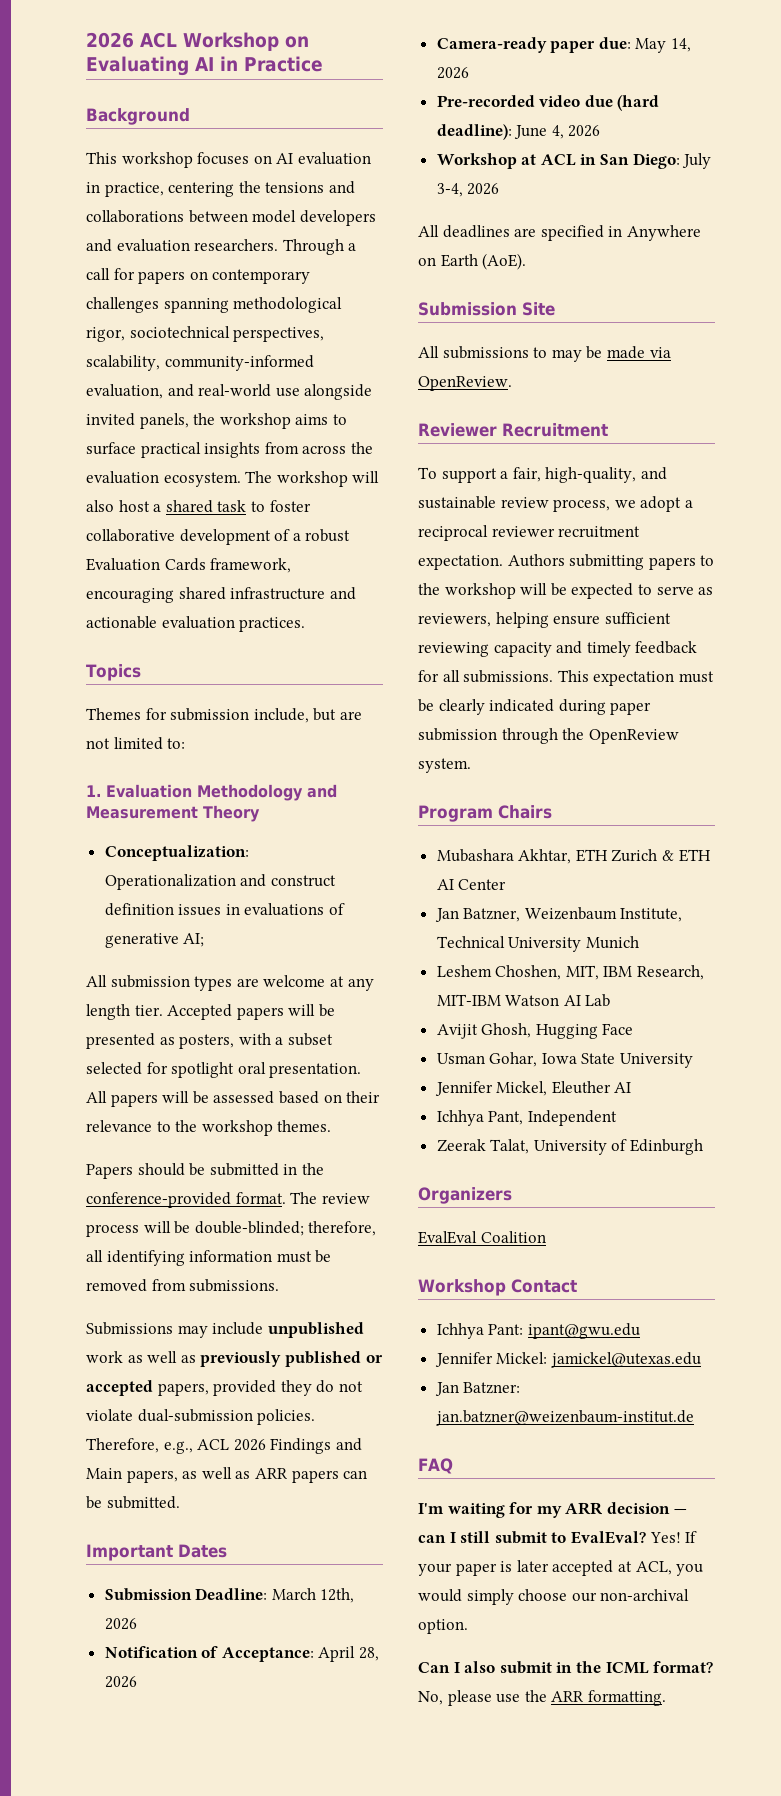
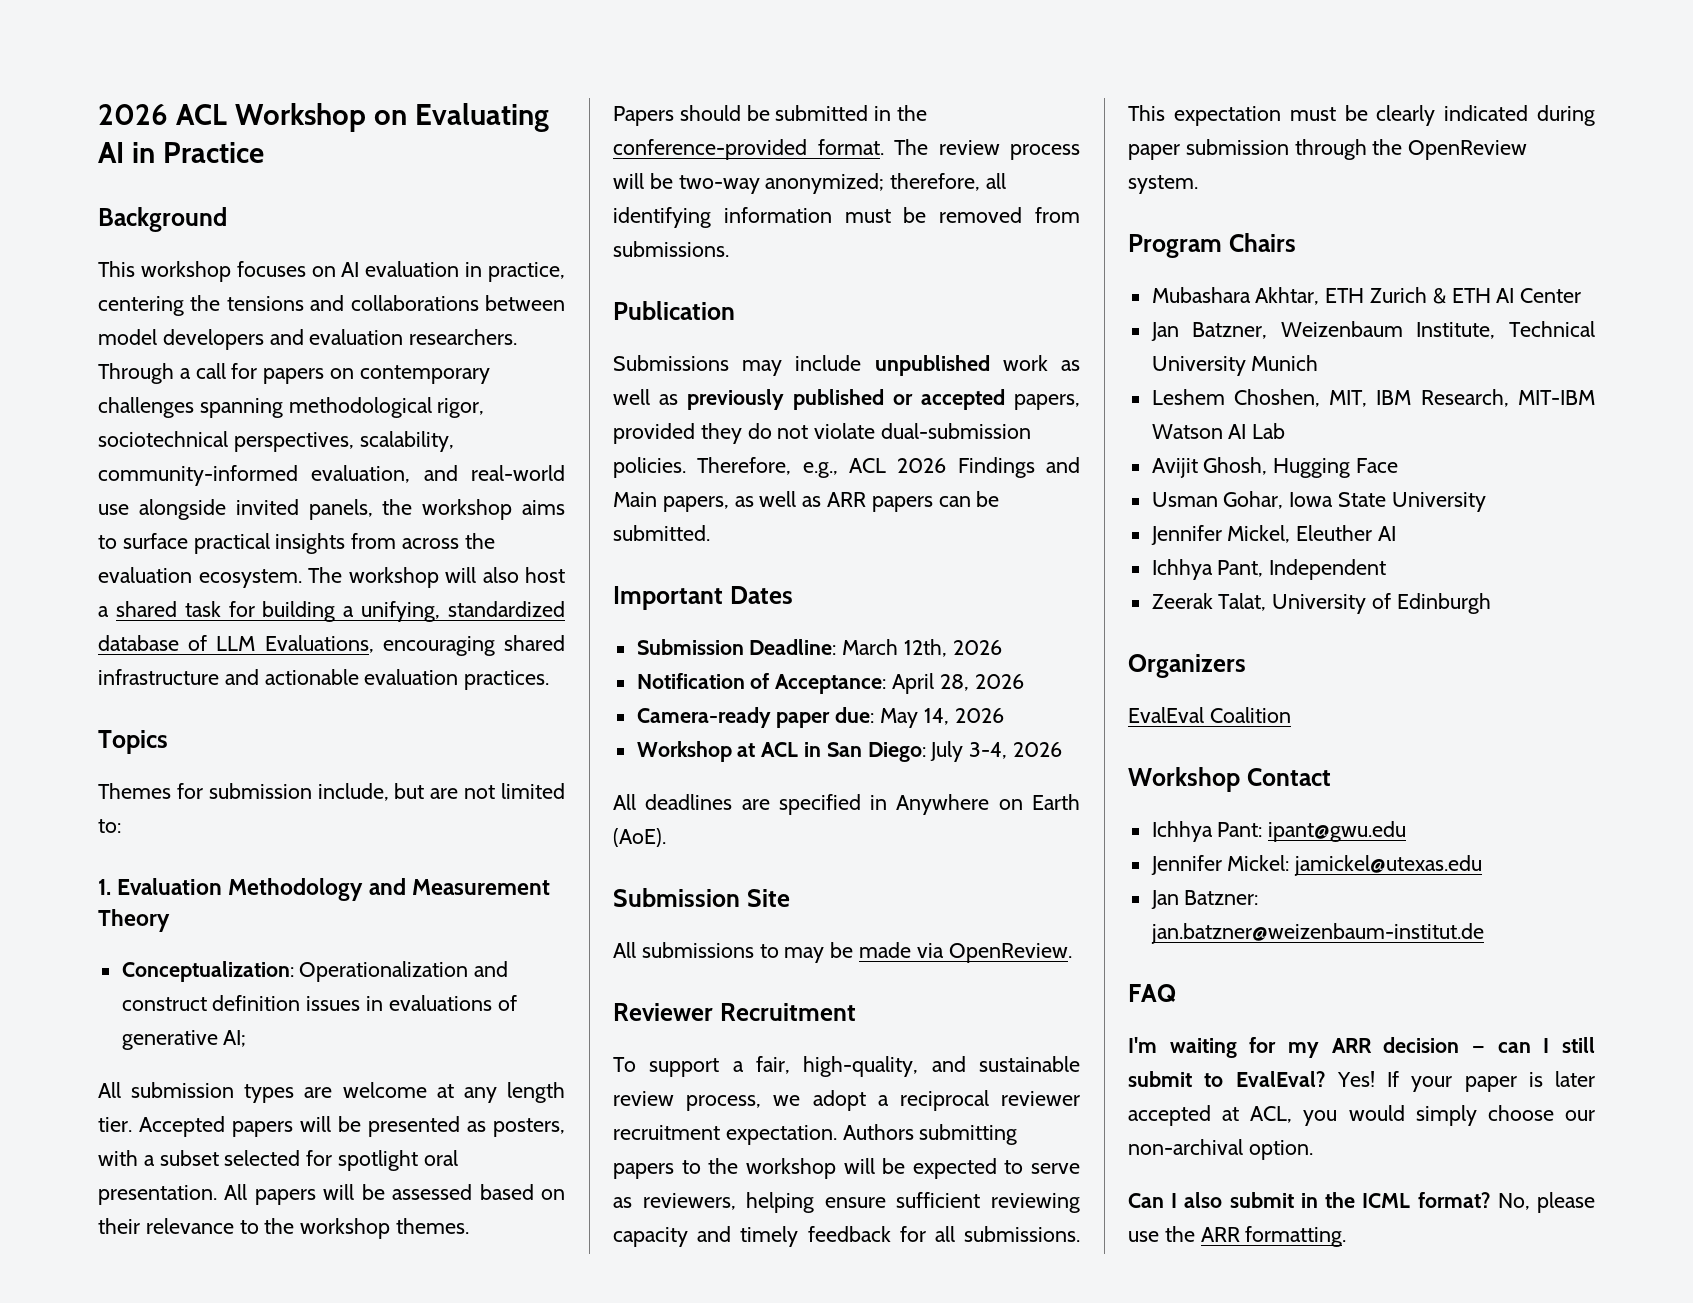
[250,500,311,512] [86,529,351,545] [86,558,292,573] to foster collaborative development of a robust Evaluation Cards framework, -> [228,601,565,622] [98,635,374,653] for building a unifying, standardized database of LLM Evaluations,
[194,1221,304,1236] double-blinded; -> [678,173,885,194] two-way anonymized;
(280, 1285) none -> [613,301,735,320] // Publication
[436,95,660,111] [436,124,601,140] // Pre-recorded video due (hard deadline): June 4, 2026 -> (1004, 715) none

